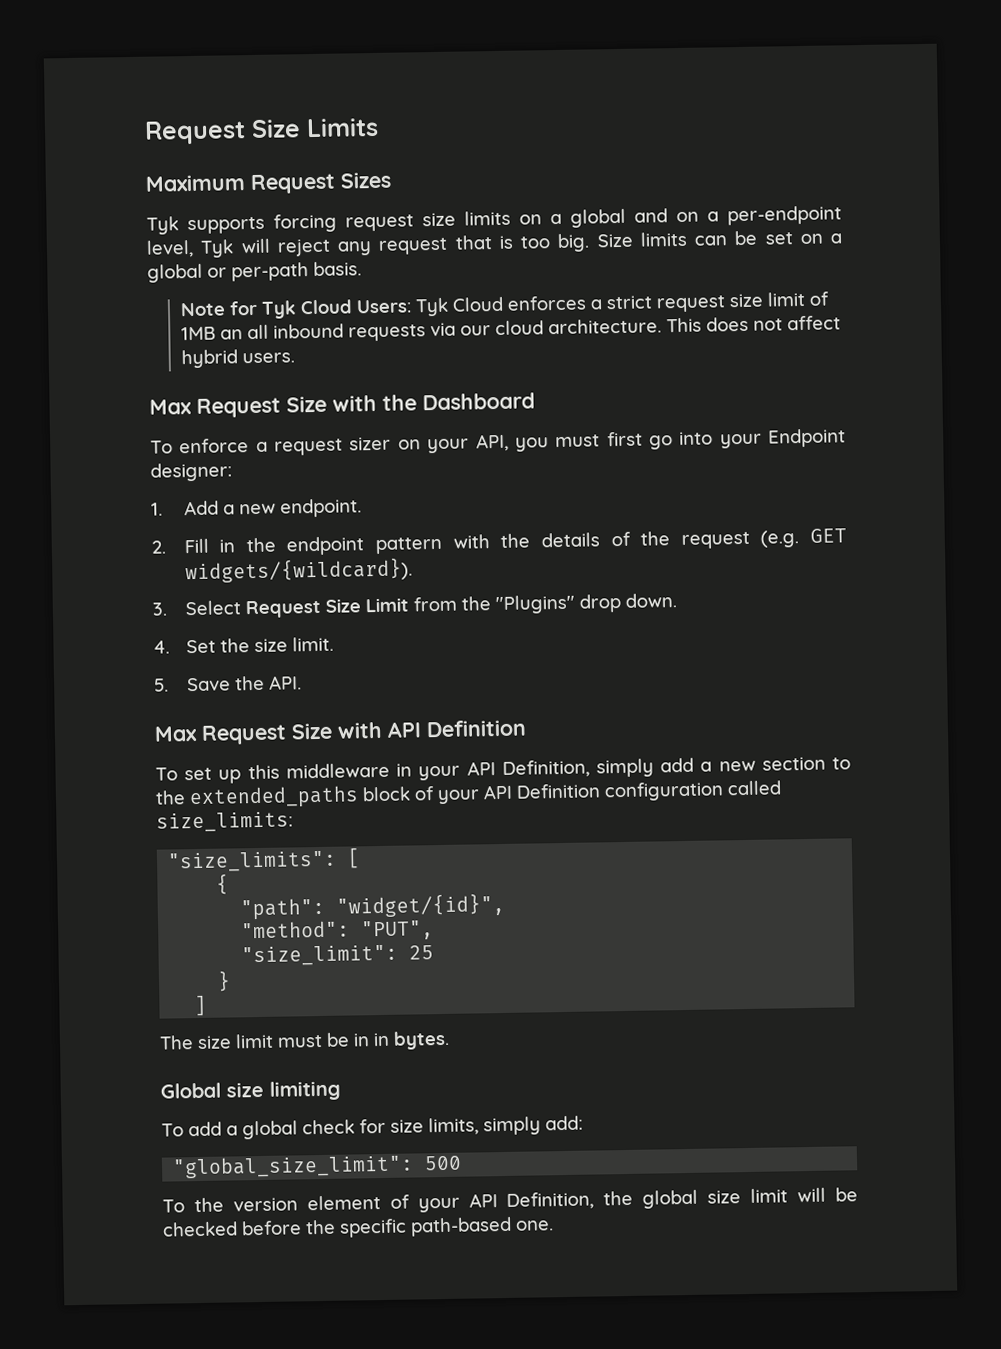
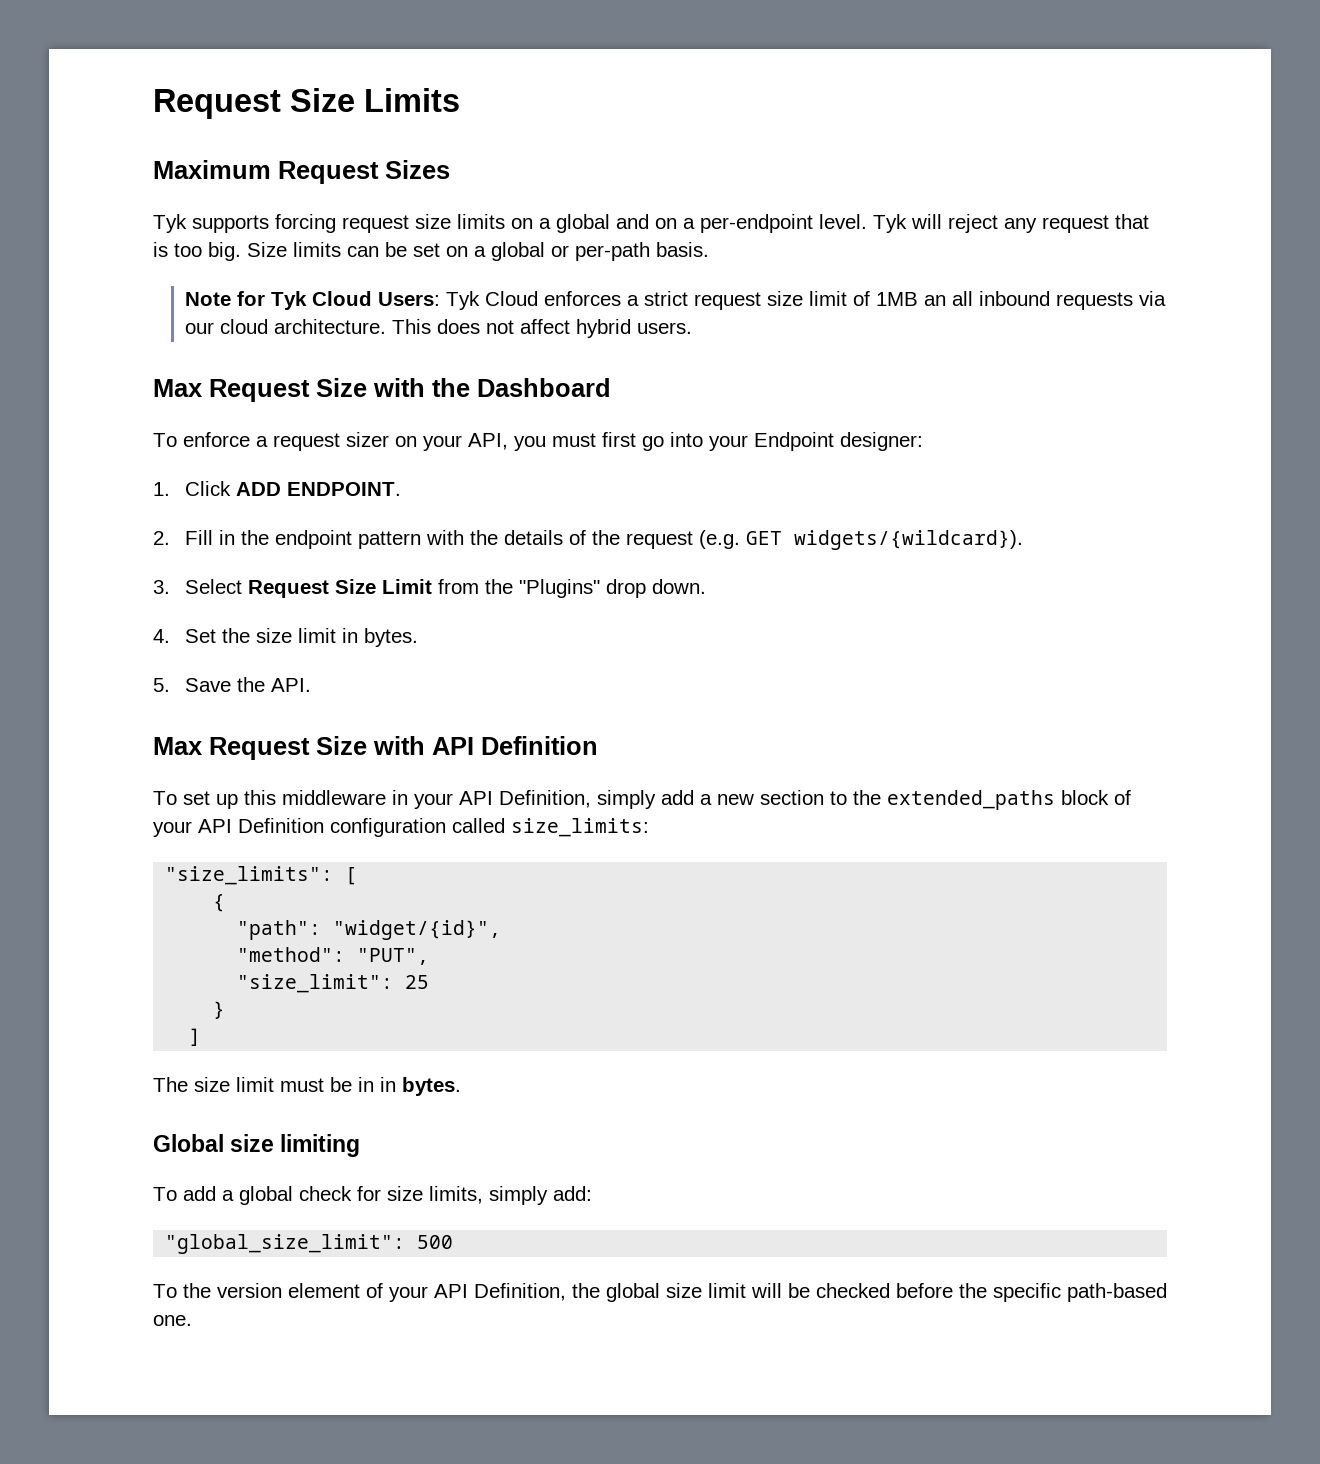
[146,239,194,258] level, -> [819,214,867,229] level.
[183,498,362,518] Add a new endpoint. -> [184,481,401,496] Click ADD ENDPOINT.
[291,636,334,652] limit. -> [297,628,418,647] limit in bytes.

